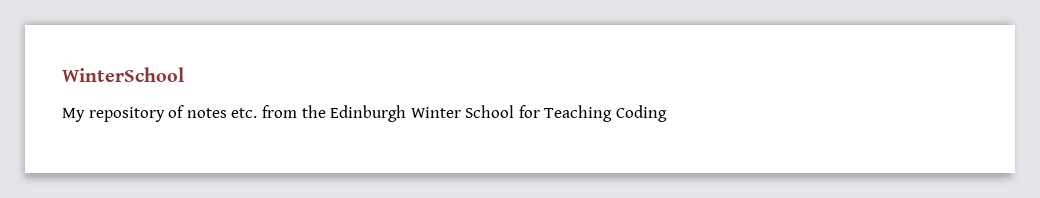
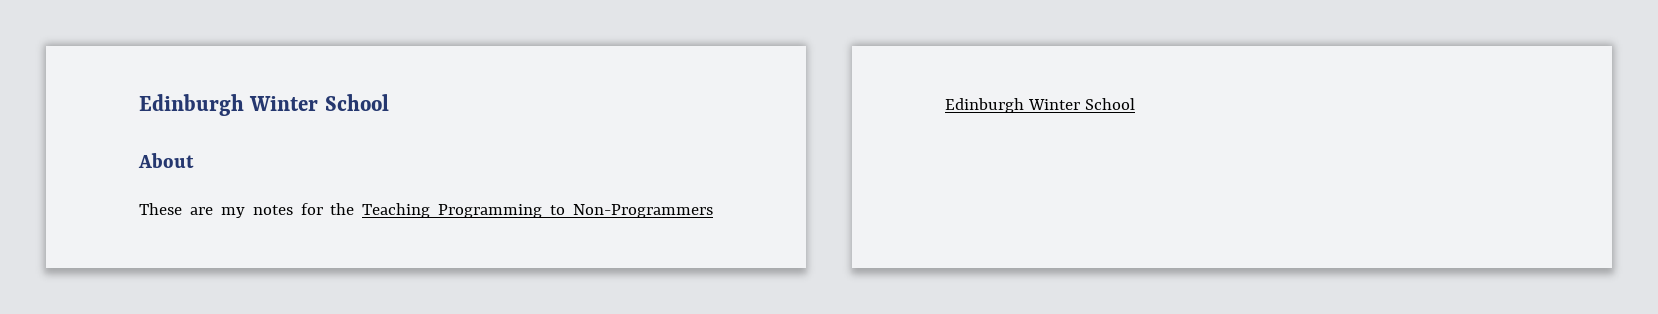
[62,67,184,82] [62,105,668,122] WinterSchool // My repository of notes etc. from the Edinburgh Winter School for Teaching Coding -> [139,94,389,116] [138,153,194,168] [139,203,713,218] [945,98,1135,113] Edinburgh Winter School // About // These are my notes for the Teaching Programming to Non-Programmers Edinburgh Winter School

